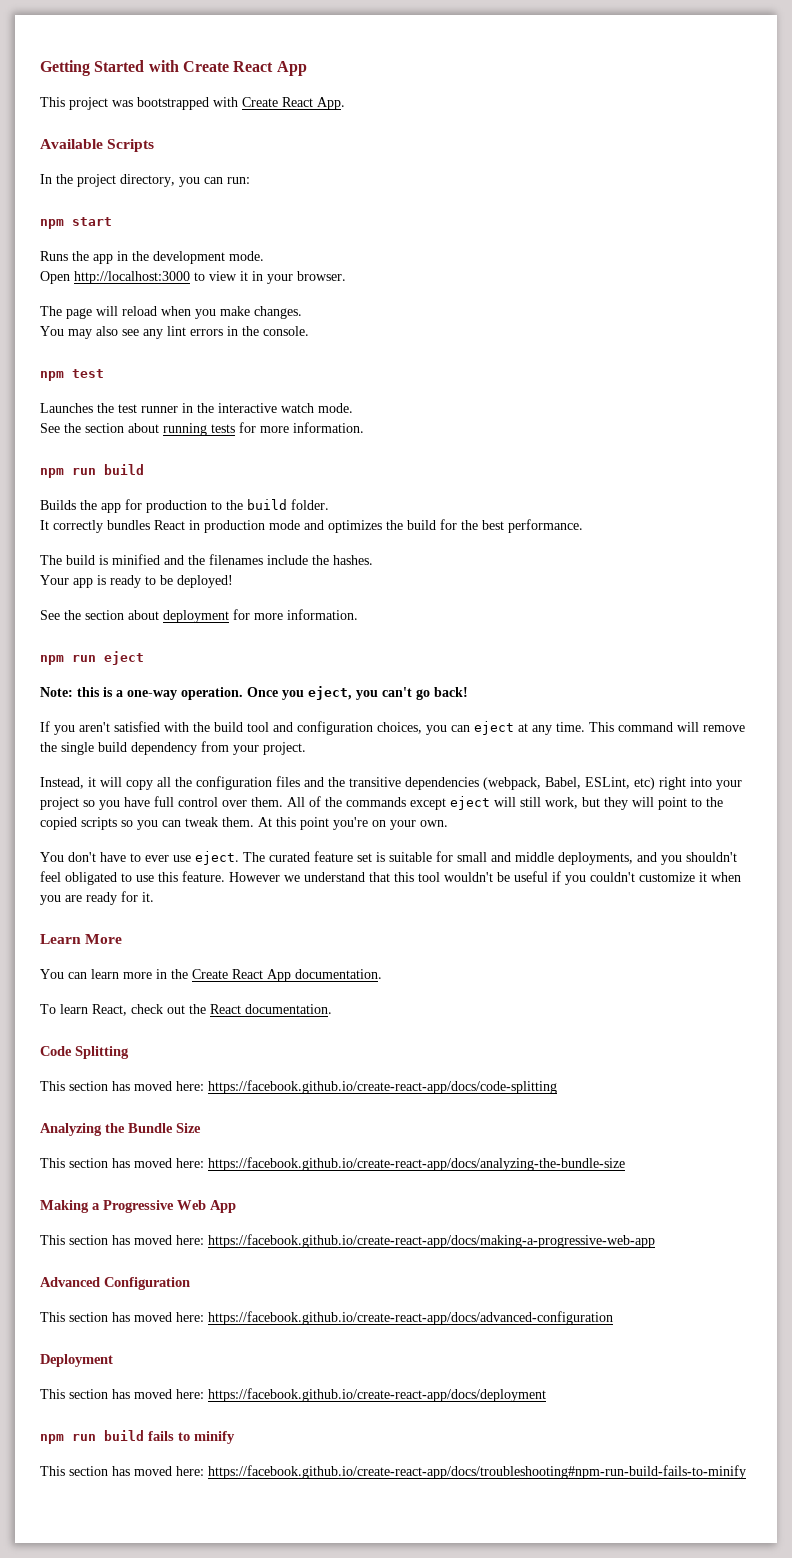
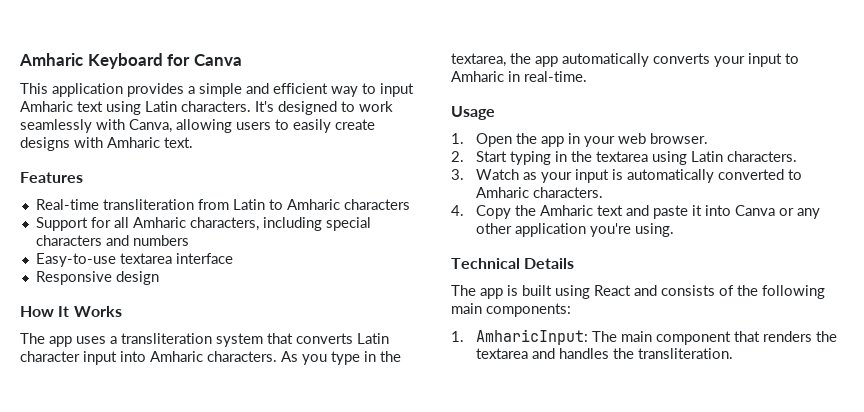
[40,60,307,76] [40,97,345,110] [40,139,155,152] [40,174,250,187] [40,217,112,229] [40,251,264,264] [40,271,346,284] [40,306,302,319] [40,326,309,339] [40,369,104,381] [40,403,353,413] [40,422,364,436] [40,464,144,478] [40,499,329,513] [40,519,583,533] [40,554,373,565] [40,575,233,588] [40,609,358,623] [40,651,144,665] [40,686,468,700] [40,721,745,735] [40,741,306,755] [40,776,742,790] [40,796,723,810] [40,817,448,830] [40,851,737,865] [40,871,741,885] [40,891,154,905] [40,934,123,944] [40,969,382,982] [40,1004,332,1016] [40,1046,129,1059] [40,1080,557,1094] [40,1123,201,1136] [40,1157,625,1171] [40,1200,236,1213] [40,1234,655,1248] [40,1277,190,1290] [40,1311,613,1325] [40,1354,113,1367] [40,1388,546,1402] [40,1430,235,1444] [40,1465,746,1479] Getting Started with Create React App // This project was bootstrapped with Create React App. // Available Scripts // In the project directory, you can run: // npm start // Runs the app in the development mode. // Open http://localhost:3000 to view it in your browser. // The page will reload when you make changes. // You may also see any lint errors in the console. // npm test // Launches the test runner in the interactive watch mode. // See the section about running tests for more information. // npm run build // Builds the app for production to the build folder. // It correctly bundles React in production mode and optimizes the build for the best performance. // The build is minified and the filenames include the hashes. // Your app is ready to be deployed! // See the section about deployment for more information. // npm run eject // Note: this is a one-way operation. Once you eject, you can't go back! // If you aren't satisfied with the build tool and configuration choices, you can eject at any time. This command will remove the single build dependency from your project. // Instead, it will copy all the configuration files and the transitive dependencies (webpack, Babel, ESLint, etc) right into your project so you have full control over them. All of the commands except eject will still work, but they will point to the copied scripts so you can tweak them. At this point you're on your own. // You don't have to ever use eject. The curated feature set is suitable for small and middle deployments, and you shouldn't feel obligated to use this feature. However we understand that this tool wouldn't be useful if you couldn't customize it when you are ready for it. // Learn More // You can learn more in the Create React App documentation. // To learn React, check out the React documentation. // Code Splitting // This section has moved here: https://facebook.github.io/create-react-app/docs/code-splitting // Analyzing the Bundle Size // This section has moved here: https://facebook.github.io/create-react-app/docs/analyzing-the-bundle-size // Making a Progressive Web App // This section has moved here: https://facebook.github.io/create-react-app/docs/making-a-progressive-web-app // Advanced Configuration // This section has moved here: https://facebook.github.io/create-react-app/docs/advanced-configuration // Deployment // This section has moved here: https://facebook.github.io/create-react-app/docs/deployment // npm run build fails to minify // This section has moved here: https://facebook.github.io/create-react-app/docs/troubleshooting#npm-run-build-fails-to-minify -> [19,53,242,69] [20,83,414,97] [20,101,393,115] [20,119,375,133] [20,137,193,151] [20,172,83,183] [35,199,410,210] [35,217,371,231] [35,235,189,246] [35,253,233,267] [35,271,159,285] [20,306,122,317] [20,333,389,347] [20,351,401,365] [451,53,799,67] [451,71,587,82] [451,106,495,120] [451,133,708,147] [451,151,797,165] [451,169,802,183] [475,187,603,198] [451,205,820,219] [475,223,674,237] [451,258,575,269] [451,285,825,299] [451,303,571,317] [451,329,837,345] [475,348,733,359] Amharic Keyboard for Canva // This application provides a simple and efficient way to input Amharic text using Latin characters. It's designed to work seamlessly with Canva, allowing users to easily create designs with Amharic text. // Features // Real-time transliteration from Latin to Amharic characters // Support for all Amharic characters, including special characters and numbers // Easy-to-use textarea interface // Responsive design // How It Works // The app uses a transliteration system that converts Latin character input into Amharic characters. As you type in the textarea, the app automatically converts your input to Amharic in real-time. // Usage // 1. Open the app in your web browser. // 2. Start typing in the textarea using Latin characters. // 3. Watch as your input is automatically converted to Amharic characters. // 4. Copy the Amharic text and paste it into Canva or any other application you're using. // Technical Details // The app is built using React and consists of the following main components: // 1. AmharicInput: The main component that renders the textarea and handles the transliteration.

